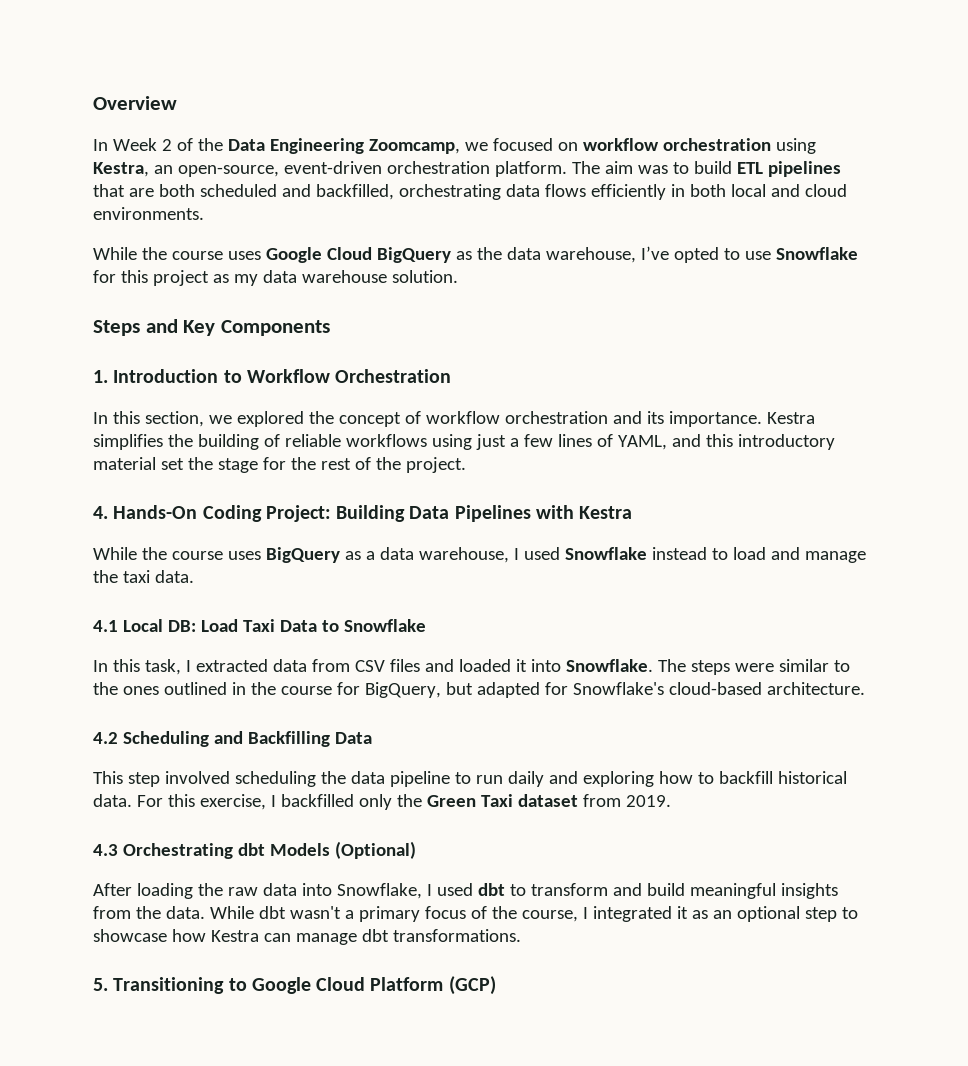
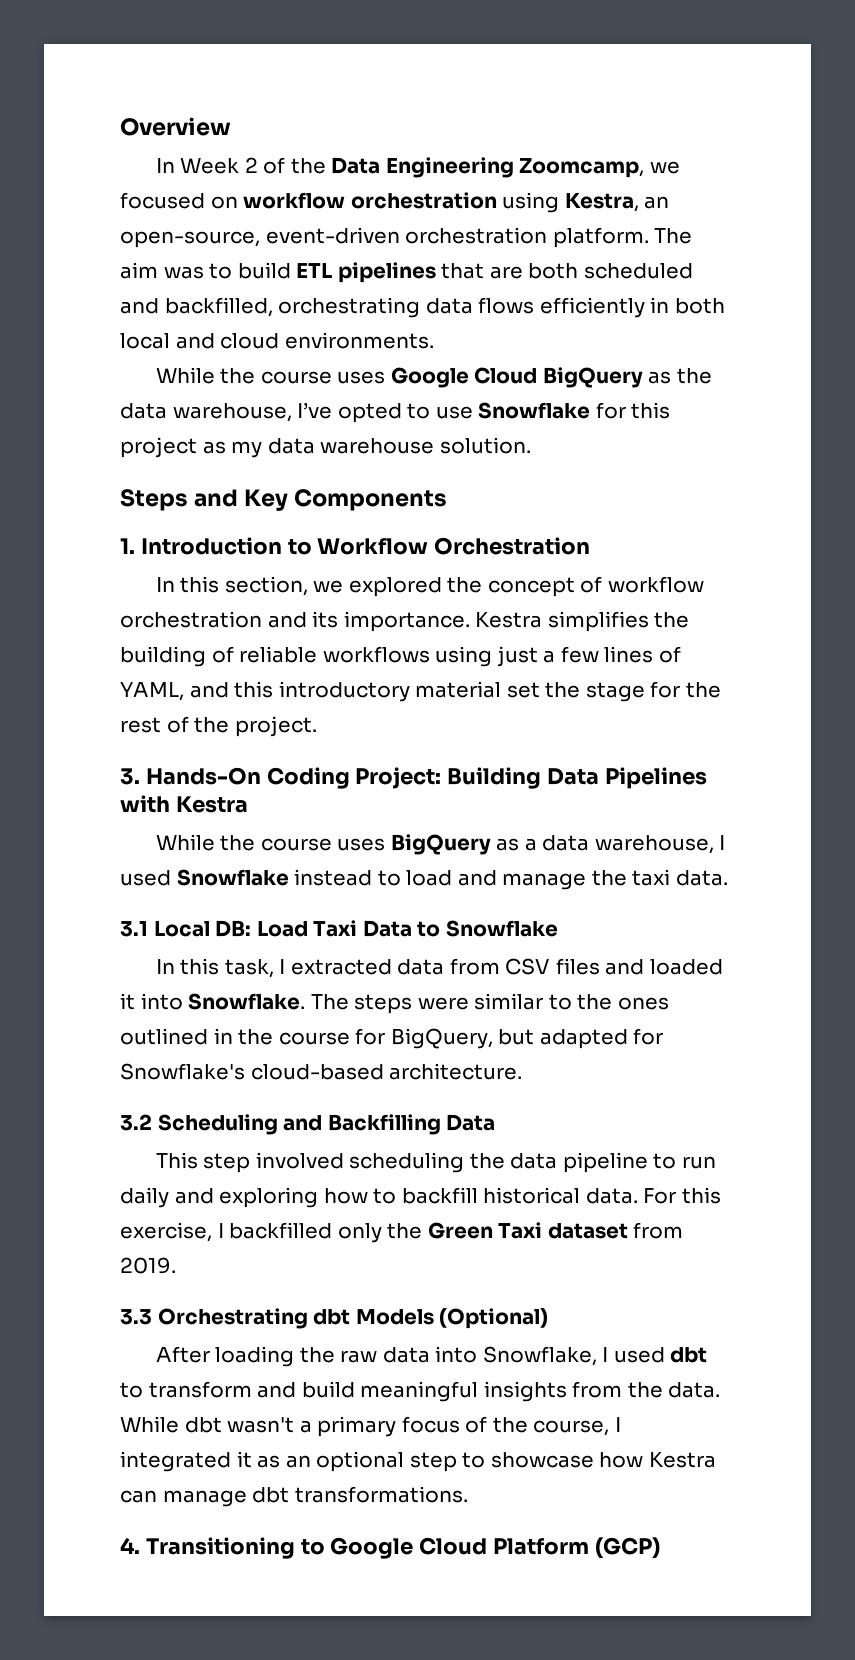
[93,506,108,519] 4. -> [120,768,140,785] 3.
[93,620,118,632] 4.1 -> [120,921,148,937] 3.1
[93,732,118,744] 4.2 -> [120,1114,152,1131] 3.2
[93,844,118,856] 4.3 -> [120,1309,152,1325] 3.3
[93,978,108,991] 5. -> [120,1537,140,1554] 4.

